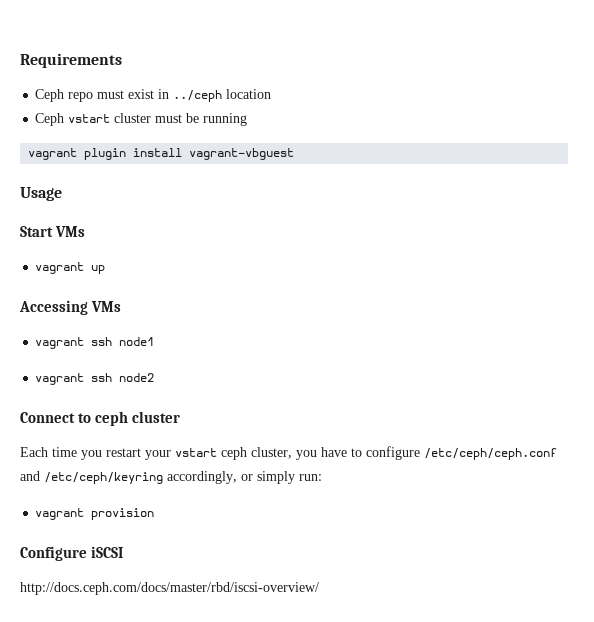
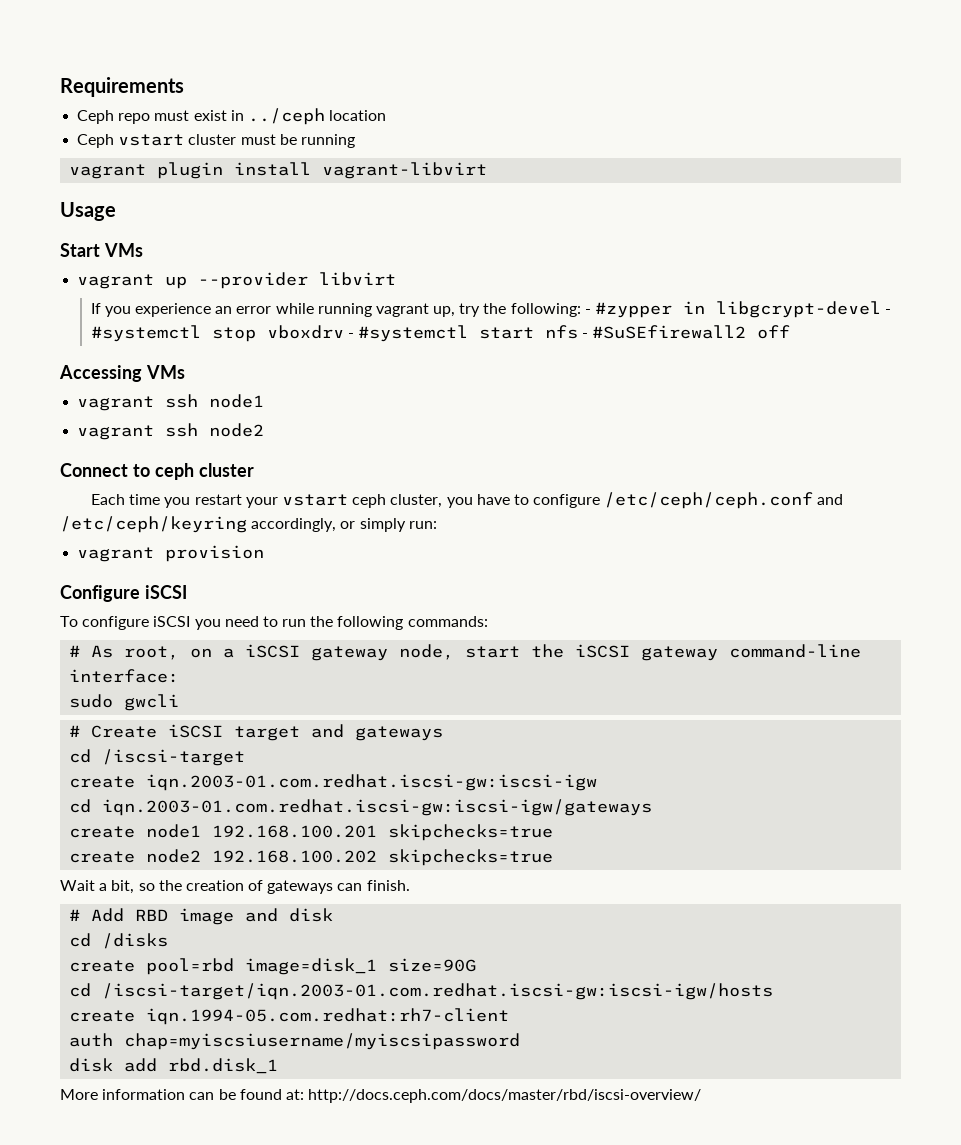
[189,148,295,160] vagrant-vbguest -> [322,162,488,179] vagrant-libvirt
(106, 269) none -> [198,272,397,289] [90,301,892,318] [90,325,791,342] --provider libvirt // If you experience an error while running vagrant up, try the following: - #zypper in libgcrypt-devel - #systemctl stop vboxdrv - #systemctl start nfs - #SuSEfirewall2 off
(124, 552) none -> [60,616,488,630] [69,644,862,661] [69,669,180,683] [69,694,180,711] [69,724,444,741] [69,749,246,766] [69,774,598,791] [69,799,653,816] [69,824,554,841] [69,849,554,866] [60,880,410,894] [69,908,334,925] [69,933,169,949] [69,958,477,975] [69,983,774,1000] [69,1008,510,1025] [69,1033,521,1050] [69,1058,279,1074] [60,1089,304,1100] To configure iSCSI you need to run the following commands: // # As root, on a iSCSI gateway node, start the iSCSI gateway command-line interface: // sudo gwcli // # Create iSCSI target and gateways // cd /iscsi-target // create iqn.2003-01.com.redhat.iscsi-gw:iscsi-igw // cd iqn.2003-01.com.redhat.iscsi-gw:iscsi-igw/gateways // create node1 192.168.100.201 skipchecks=true // create node2 192.168.100.202 skipchecks=true // Wait a bit, so the creation of gateways can finish. // # Add RBD image and disk // cd /disks // create pool=rbd image=disk_1 size=90G // cd /iscsi-target/iqn.2003-01.com.redhat.iscsi-gw:iscsi-igw/hosts // create iqn.1994-05.com.redhat:rh7-client // auth chap=myiscsiusername/myiscsipassword // disk add rbd.disk_1 // More information can be found at:

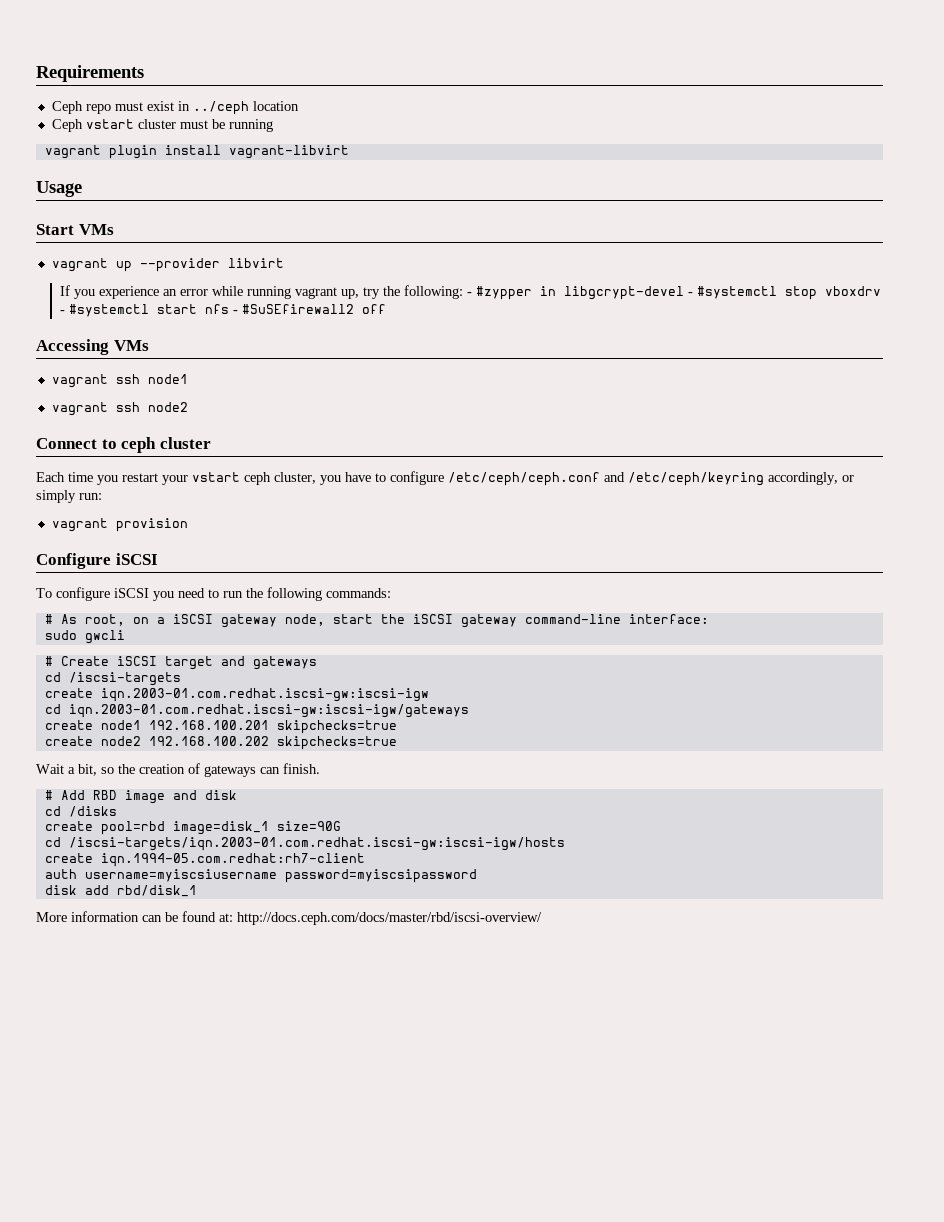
[102,749,246,766] /iscsi-target -> [68,672,181,686] /iscsi-targets
[102,983,774,1000] /iscsi-target/iqn.2003-01.com.redhat.iscsi-gw:iscsi-igw/hosts -> [68,837,565,851] /iscsi-targets/iqn.2003-01.com.redhat.iscsi-gw:iscsi-igw/hosts
[124,1033,521,1050] chap=myiscsiusername/myiscsipassword -> [84,869,477,883] username=myiscsiusername password=myiscsipassword
[168,1058,279,1074] rbd.disk_1 -> [116,885,197,897] rbd/disk_1

